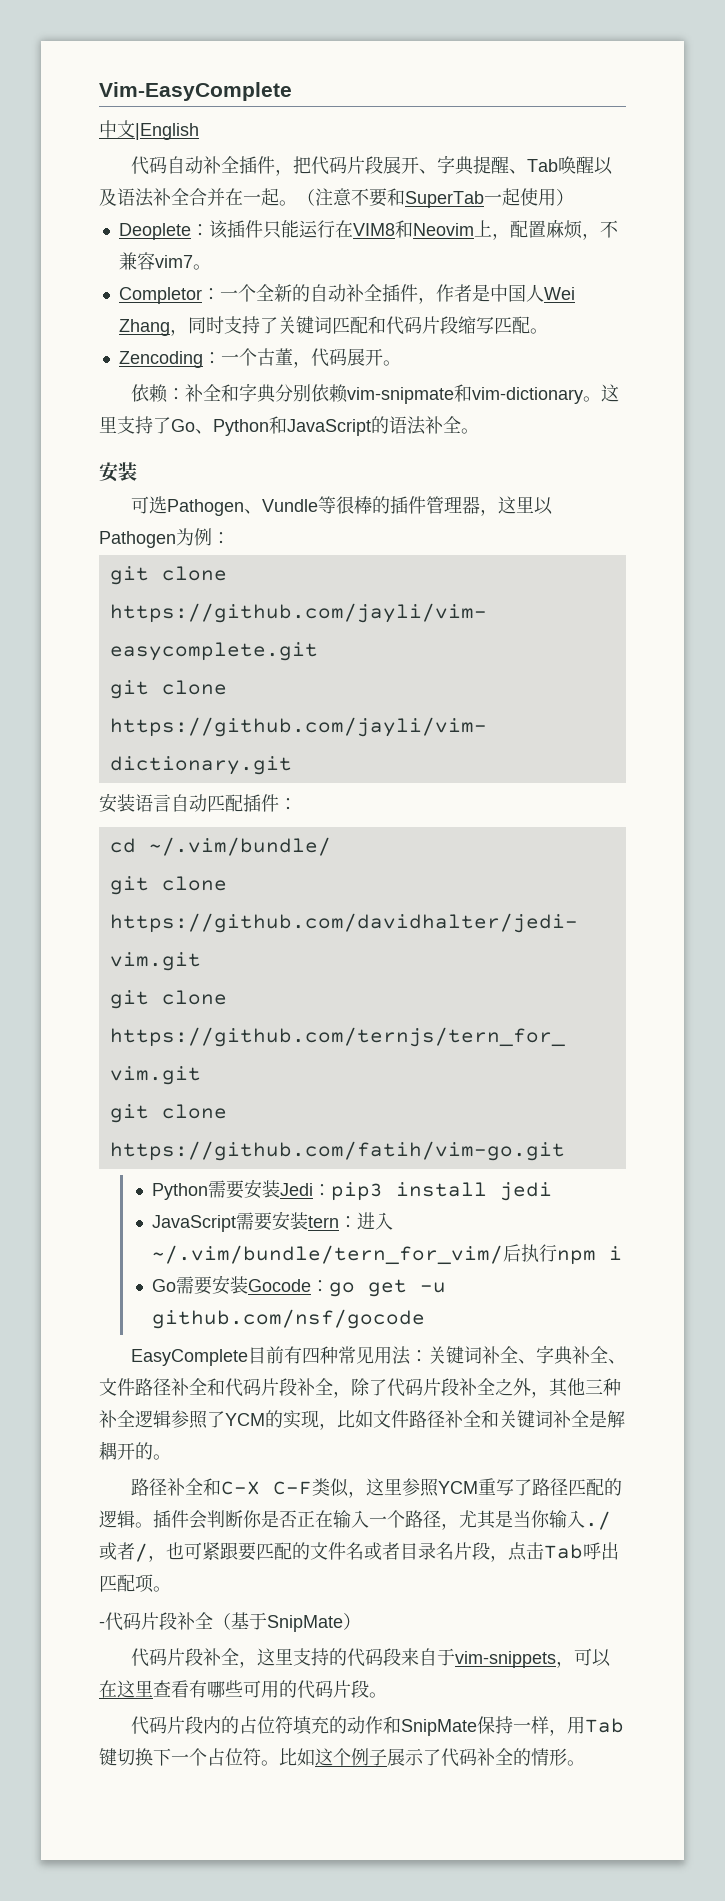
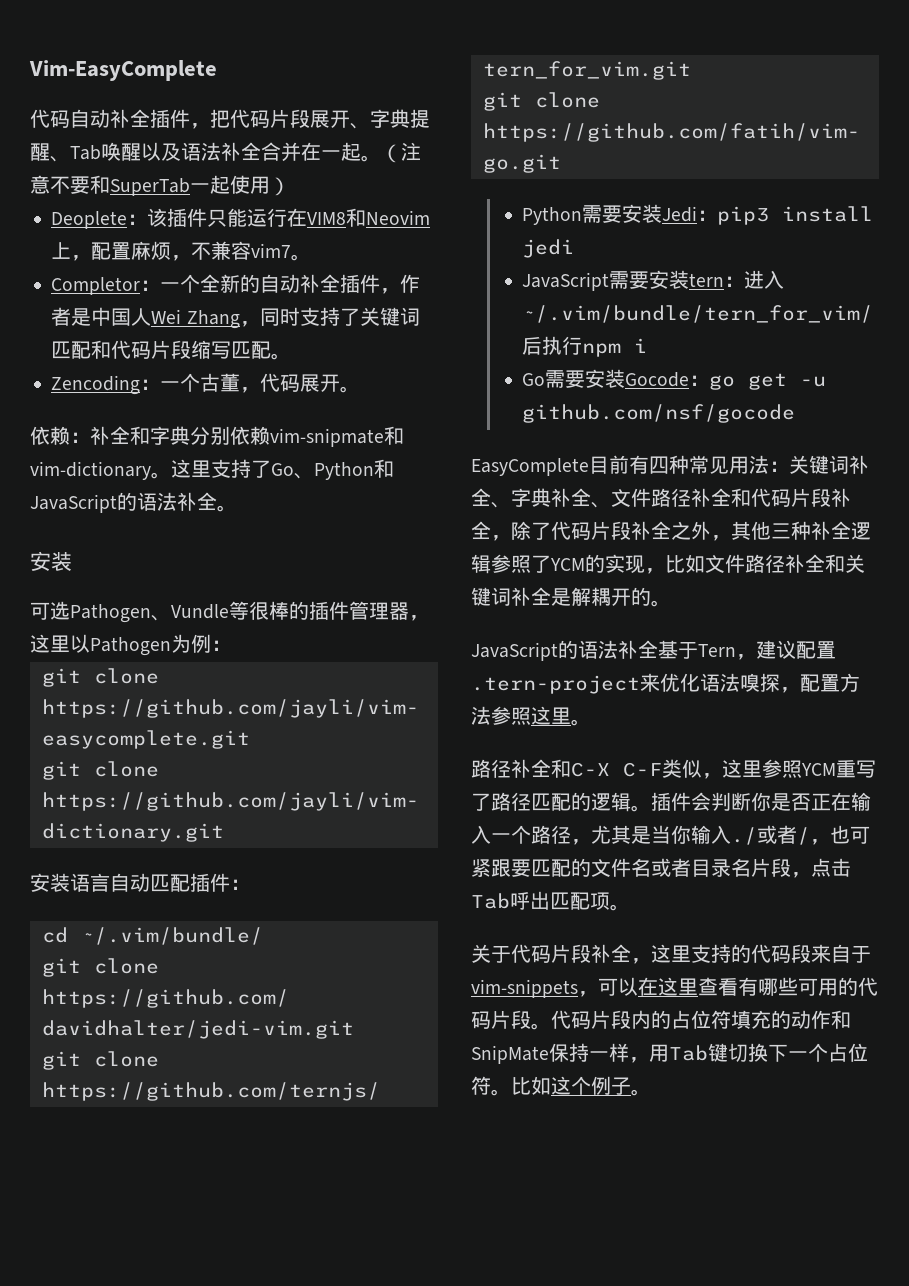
[99,120,199,140] // 中文|English -> (217, 70) none
(171, 1457) none -> [471,640,836,661] [471,673,860,694] [471,706,591,726] // JavaScript的语法补全基于Tern，建议配置.tern-project来优化语法嗅探，配置方法参照这里。
[99,1612,361,1632] -代码片段补全（基于SnipMate） // -> [471,944,511,963] 关于
(387, 1695) // -> (551, 1026) none
[387,1748,567,1767] 展示了代码补全的情形 -> (631, 1086) none

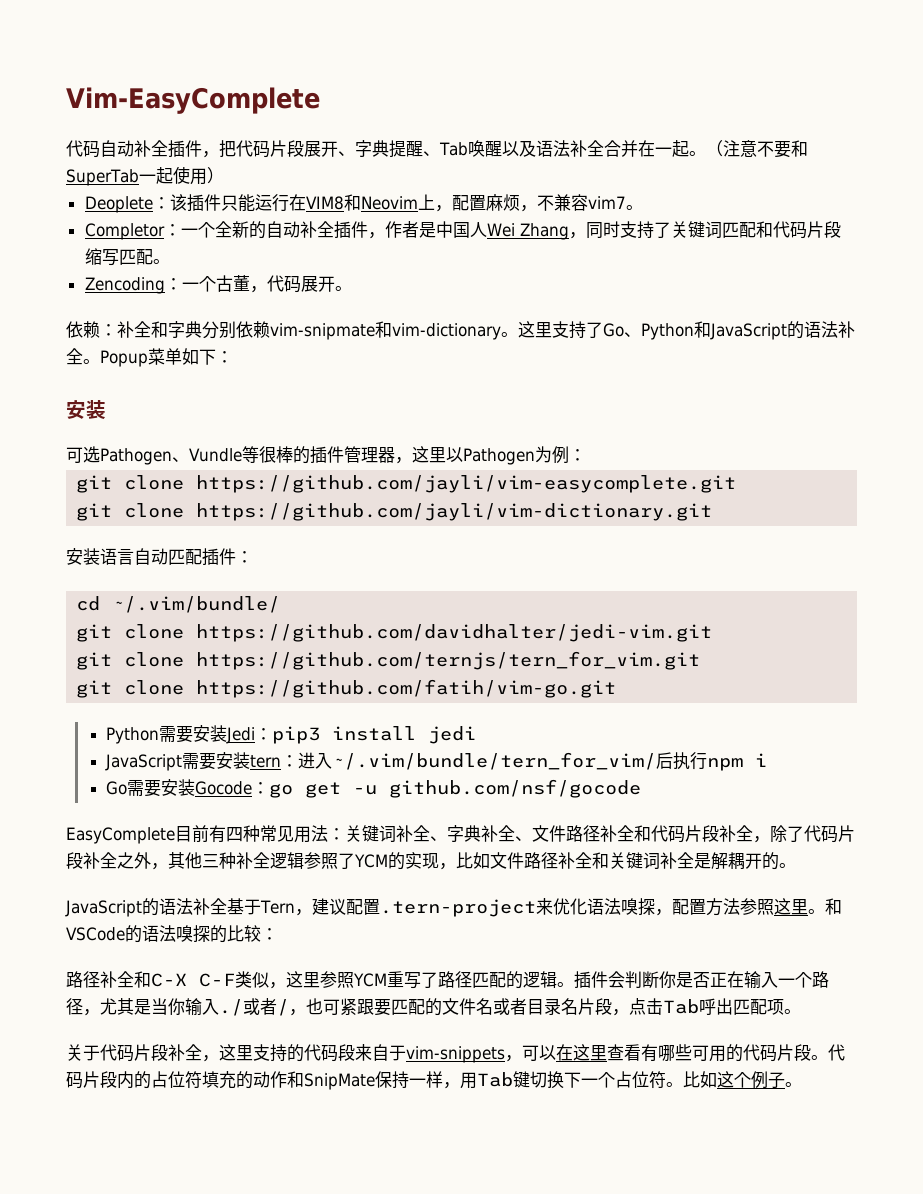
(237, 508) none -> [100,348,233,367] Popup菜单如下：
(591, 722) none -> [824,898,842,915] [66,925,278,943] 和VSCode的语法嗅探的比较：

